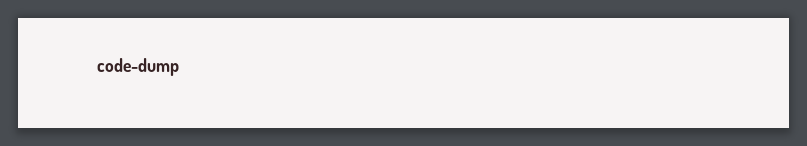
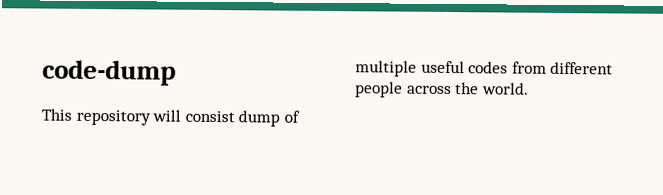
(179, 67) none -> [41,108,300,127] [355,60,614,77] [355,81,529,98] // This repository will consist dump of multiple useful codes from different people across the world.

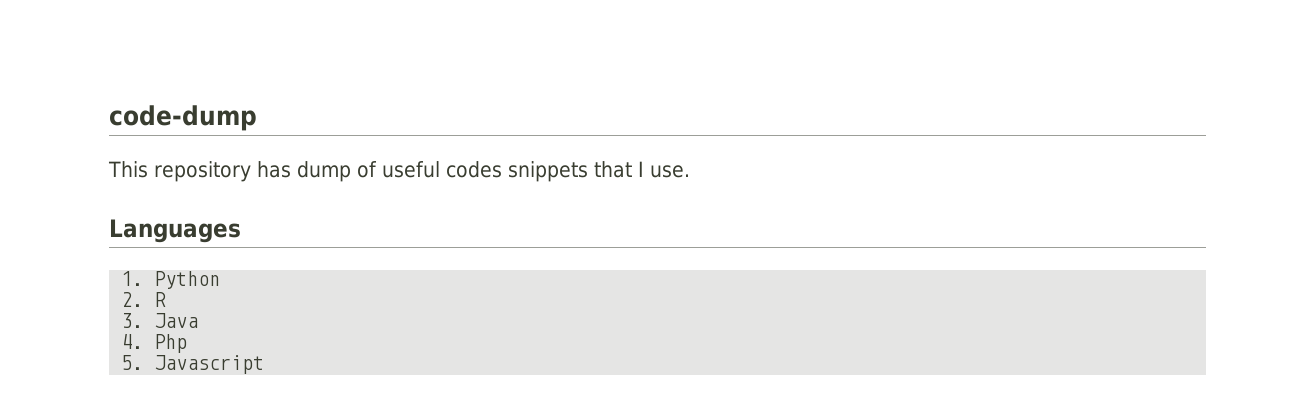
[152,109,235,123] will consist -> [257,161,291,178] has
[355,60,417,77] multiple -> (377, 169) none
[511,61,614,75] [355,81,529,98] from different people across the world. -> [508,161,690,182] [109,219,241,243] [121,271,221,289] [121,292,167,307] [121,313,199,328] [121,334,188,353] [121,355,265,374] snippets that I use. // Languages // 1. Python // 2. R // 3. Java // 4. Php // 5. Javascript

